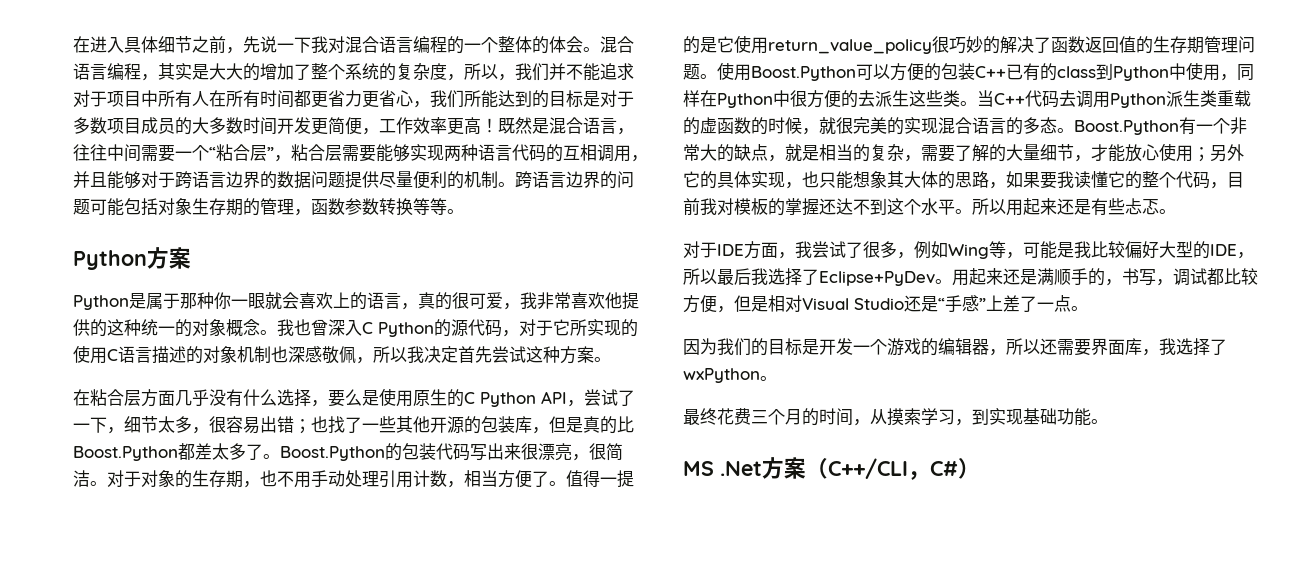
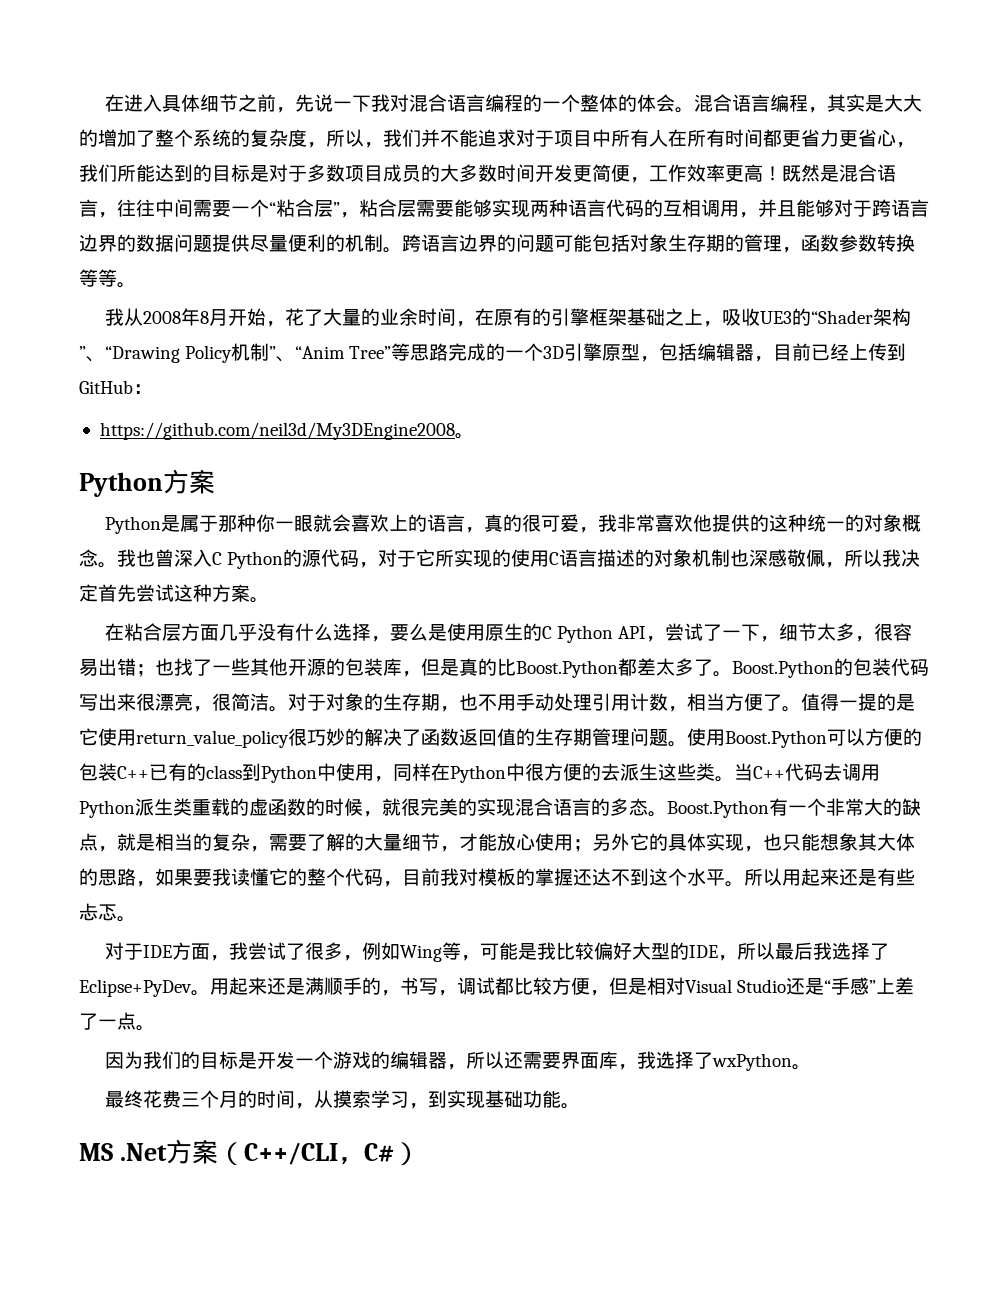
(464, 211) none -> [105,308,912,327] [79,343,907,363] [79,380,152,394] [99,422,474,440] // 我从2008年8月开始，花了大量的业余时间，在原有的引擎框架基础之上，吸收UE3的“Shader架构”、“Drawing Policy机制”、“Anim Tree”等思路完成的一个3D引擎原型，包括编辑器，目前已经上传到GitHub： // https://github.com/neil3d/My3DEngine2008。

